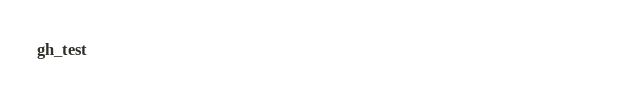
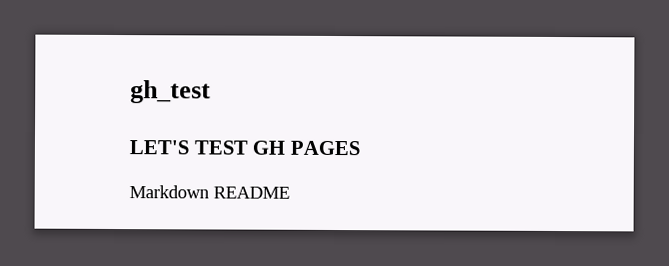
(87, 51) none -> [129,140,360,156] [129,185,290,199] // LET'S TEST GH PAGES // Markdown README

